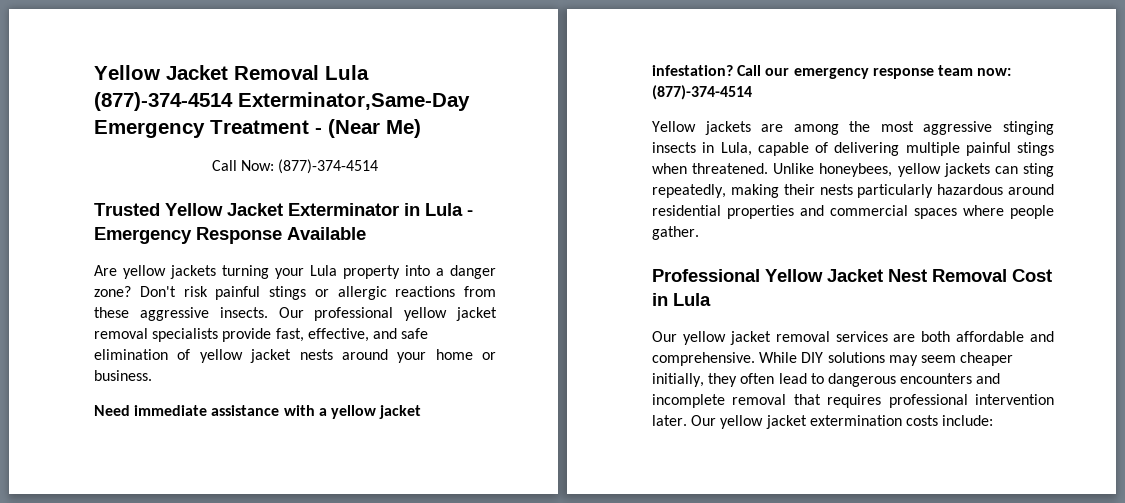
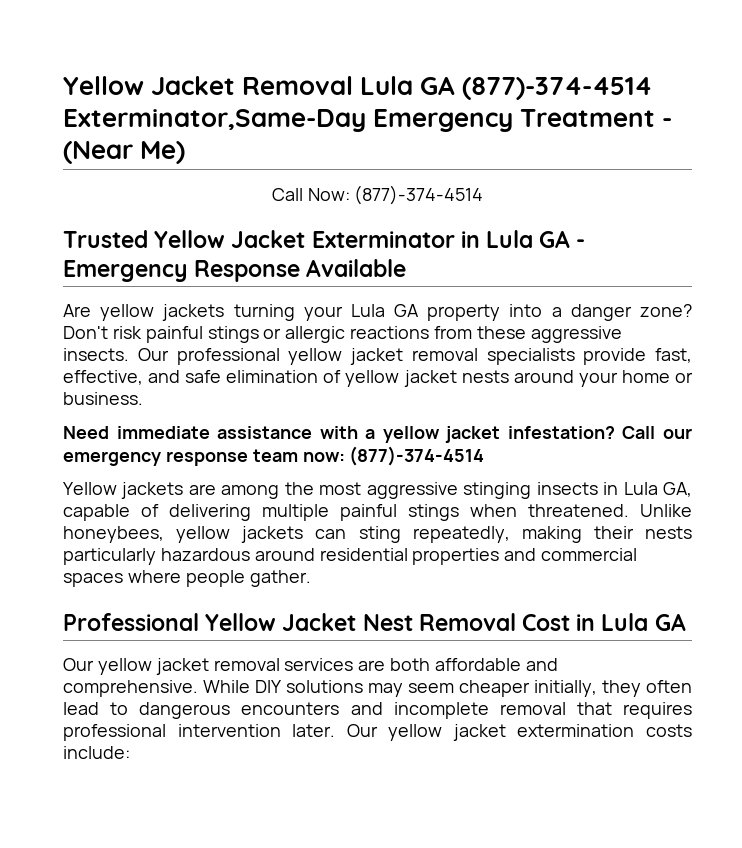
(369, 72) none -> [420,76,456,95] GA
(463, 209) none -> [539,230,571,248] GA
(337, 270) none -> [394,304,420,317] GA
[720,142,752,156] Lula, -> [623,482,692,497] Lula GA,
(711, 299) none -> [654,613,686,631] GA

